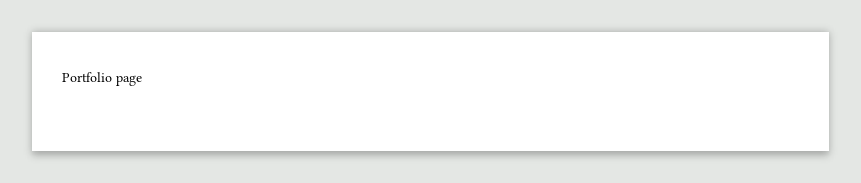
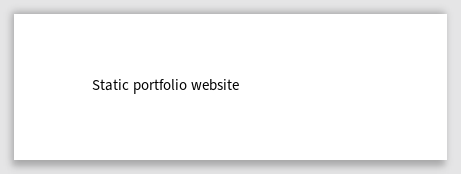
[62,72,142,86] Portfolio page -> [92,79,240,94] Static portfolio website

